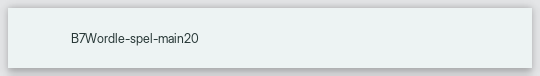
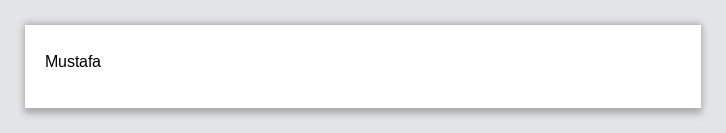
[71,33,199,46] B7Wordle-spel-main20 -> [45,55,101,67] Mustafa

